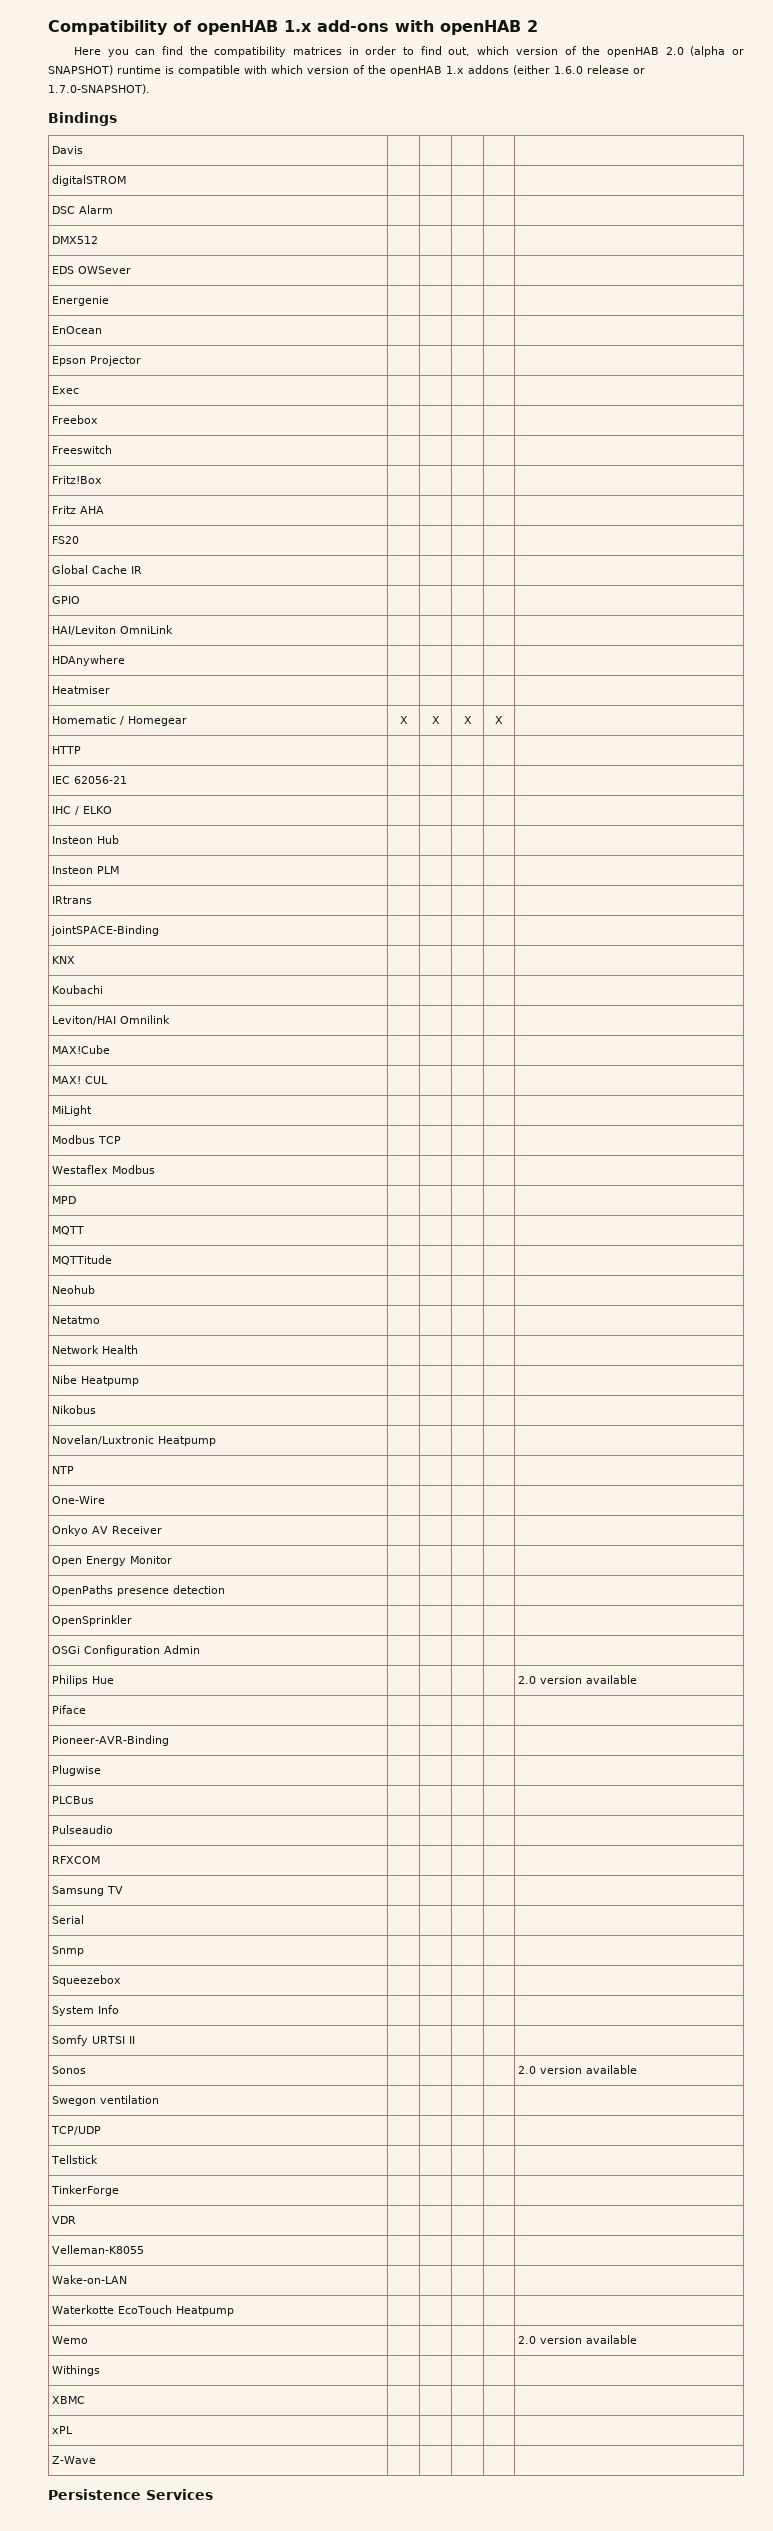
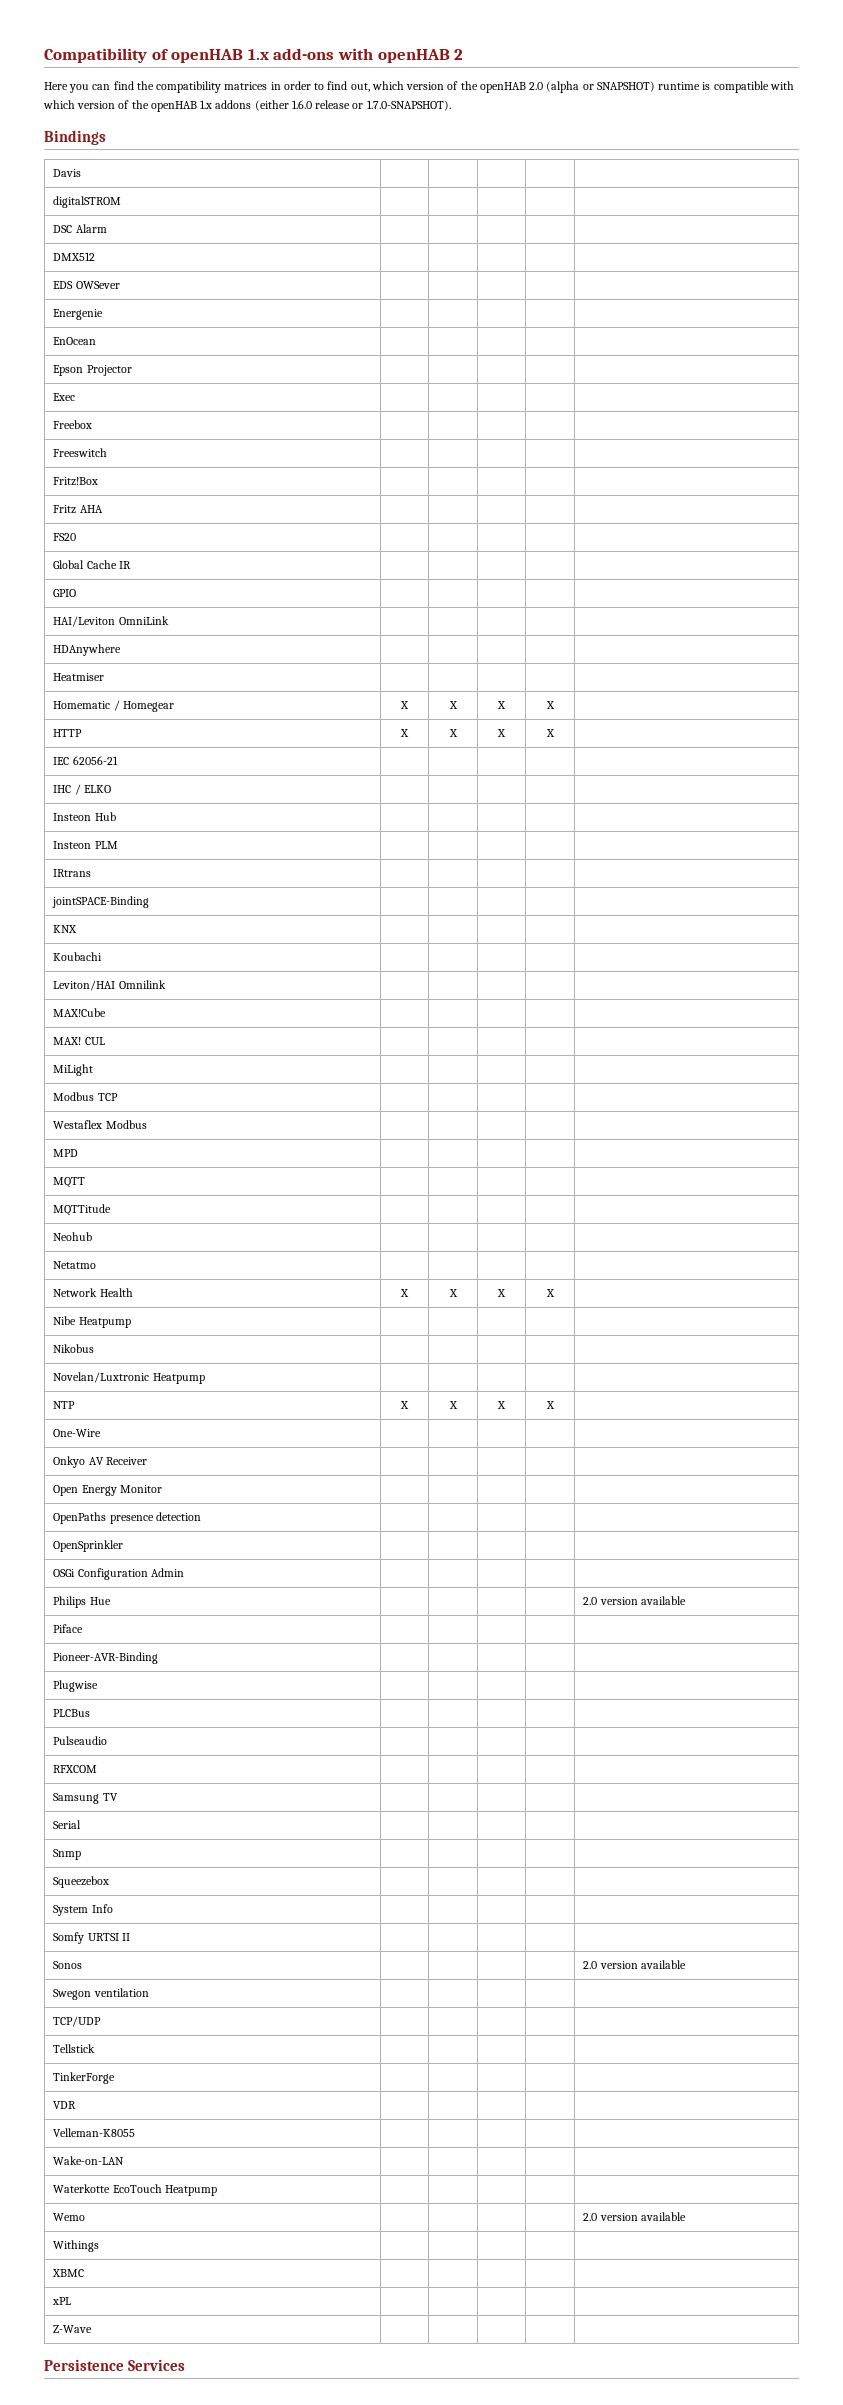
(82, 750) | | | -> [400,729,409,737] [448,729,458,737] [497,729,506,737] [545,729,555,737] X | X | X | X
(139, 1349) | | | -> [400,1289,409,1297] [448,1289,458,1297] [497,1289,506,1297] [545,1289,555,1297] X | X | X | X
(75, 1470) | | | -> [400,1401,409,1409] [448,1401,458,1409] [497,1401,506,1409] [545,1401,555,1409] X | X | X | X

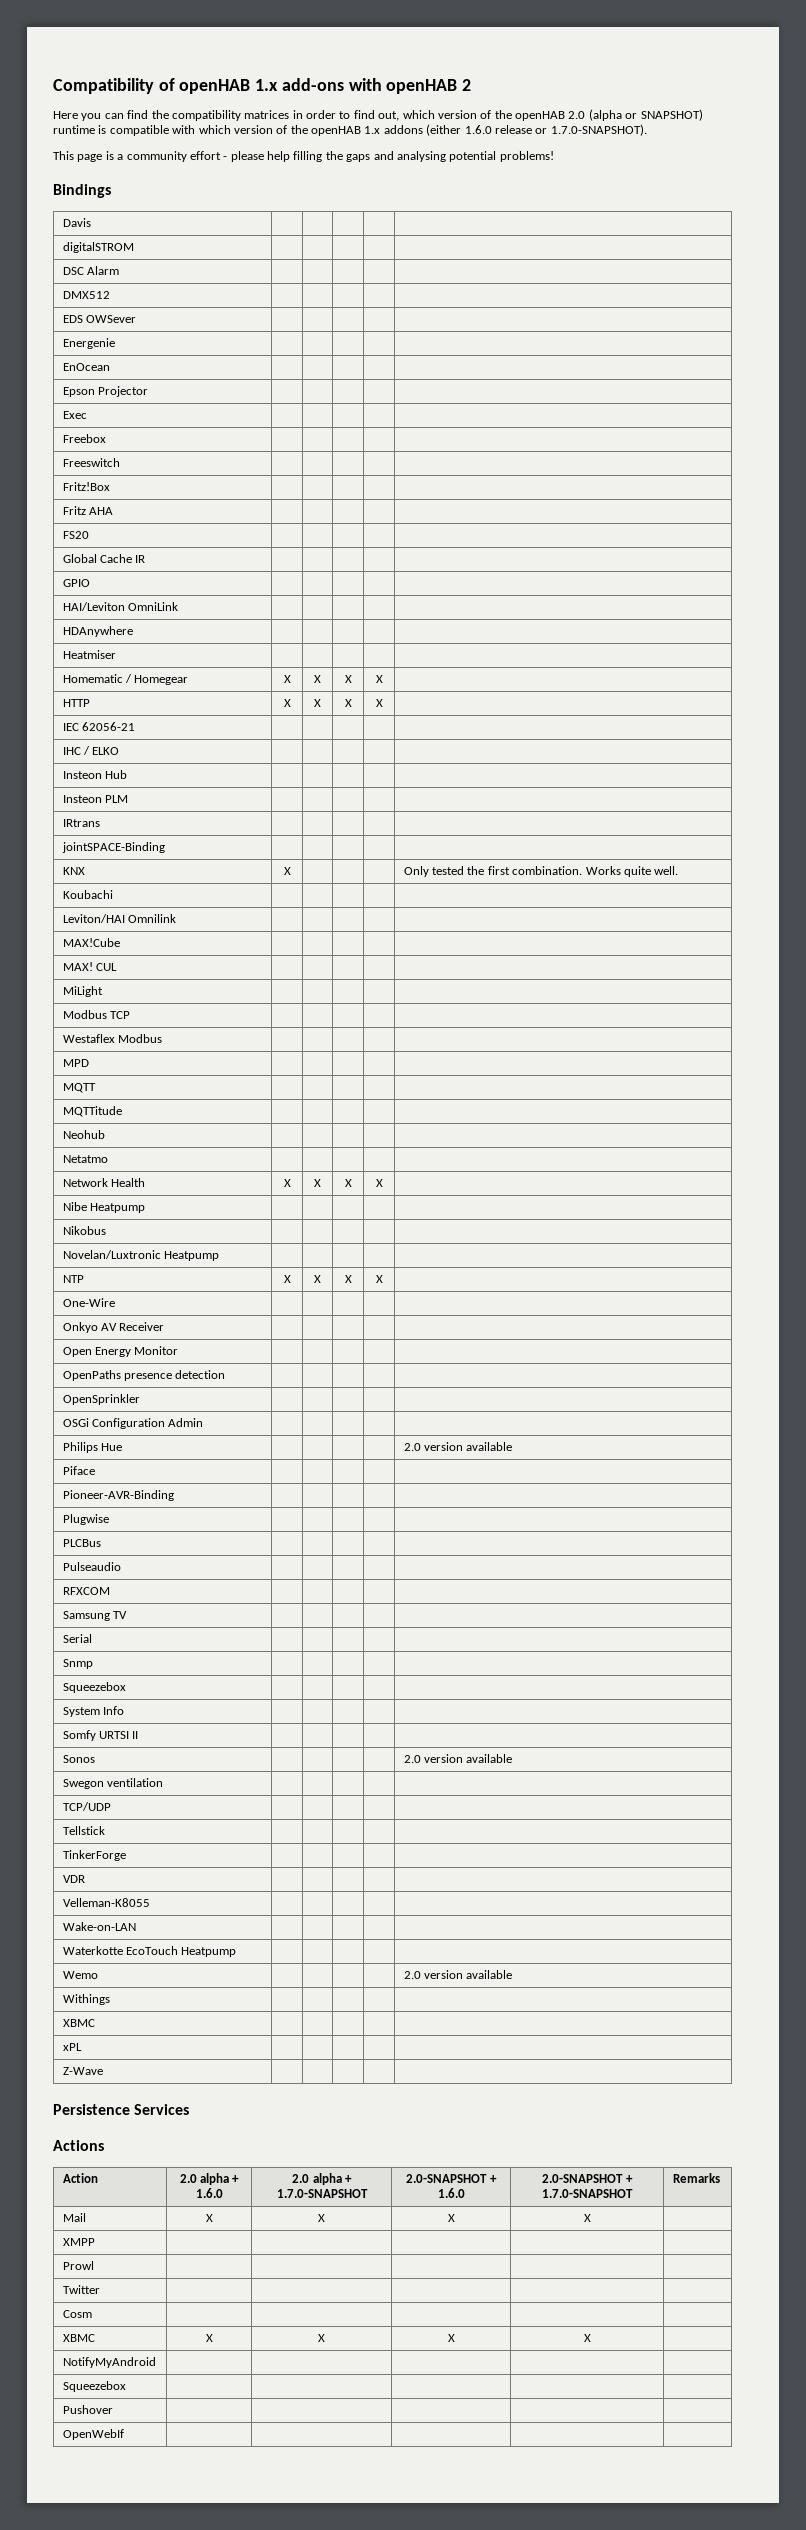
(451, 105) none -> [53,151,554,162] // This page is a community effort - please help filling the gaps and analysing potential problems!
(78, 929) | | | | -> [283,867,291,875] [403,866,679,877] X | | | | Only tested the first combination. Works quite well.
(186, 2365) none -> [53,2140,104,2151] [62,2173,98,2183] [179,2173,240,2185] [195,2188,223,2198] [292,2173,352,2185] [276,2189,368,2198] [406,2174,497,2183] [437,2188,465,2198] [542,2174,633,2183] [542,2189,633,2198] [672,2173,720,2183] [62,2213,86,2222] [205,2214,213,2222] [318,2214,325,2222] [447,2214,455,2222] [583,2214,591,2222] [62,2238,95,2246] [62,2261,94,2270] [62,2285,100,2294] [62,2310,92,2318] [62,2334,95,2342] [205,2334,213,2342] [318,2334,325,2342] [447,2334,455,2342] [583,2334,591,2342] [62,2357,156,2368] [62,2381,126,2392] [62,2405,113,2414] [62,2429,124,2440] // Actions // Action | 2.0 alpha + 1.6.0 | 2.0 alpha + 1.7.0-SNAPSHOT | 2.0-SNAPSHOT + 1.6.0 | 2.0-SNAPSHOT + 1.7.0-SNAPSHOT | Remarks // Mail | X | X | X | X | // XMPP | | | | | // Prowl | | | | | // Twitter | | | | | // Cosm | | | | | // XBMC | X | X | X | X | // NotifyMyAndroid | | | | | // Squeezebox | | | | | // Pushover | | | | | // OpenWebIf | | | | |

